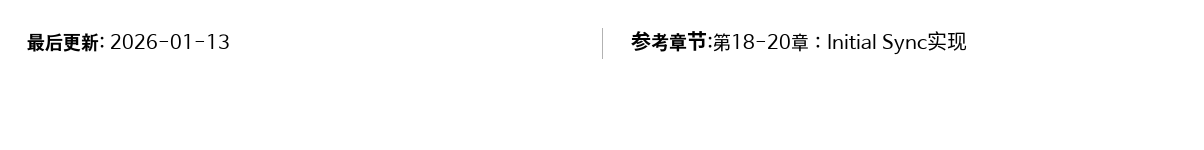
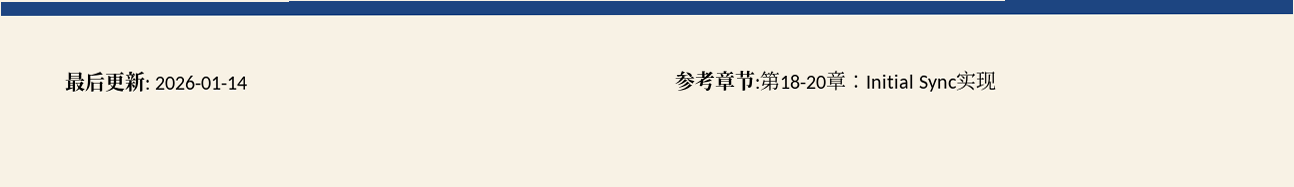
[110,34,231,49] 2026-01-13 -> [154,75,248,90] 2026-01-14

